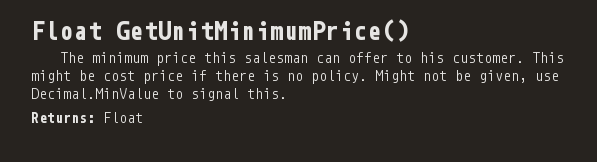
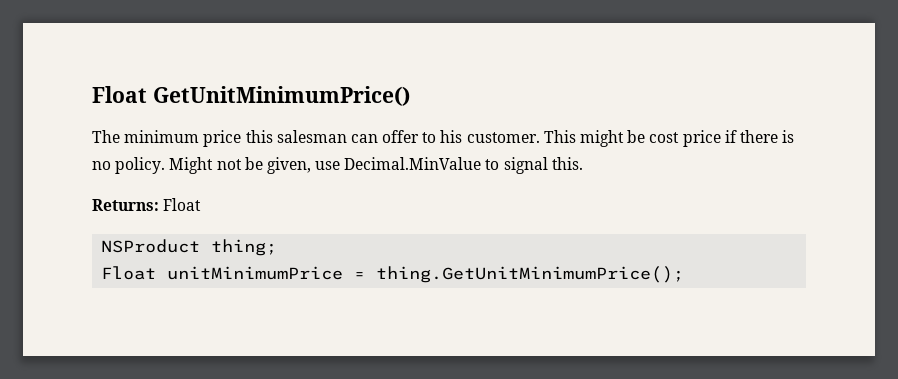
(143, 117) none -> [101,239,278,256] [101,266,685,283] // NSProduct thing; // Float unitMinimumPrice = thing.GetUnitMinimumPrice();

